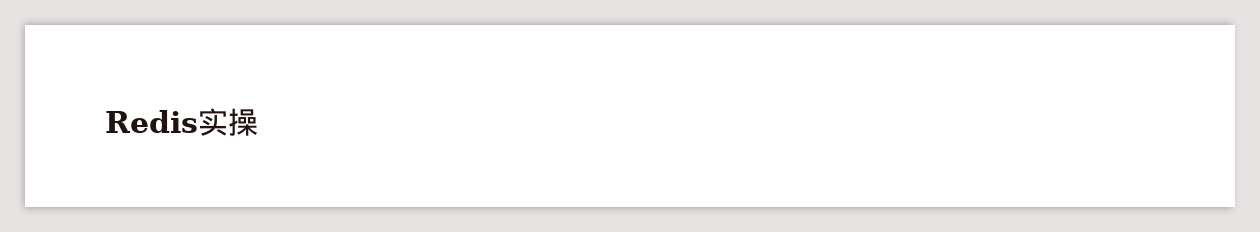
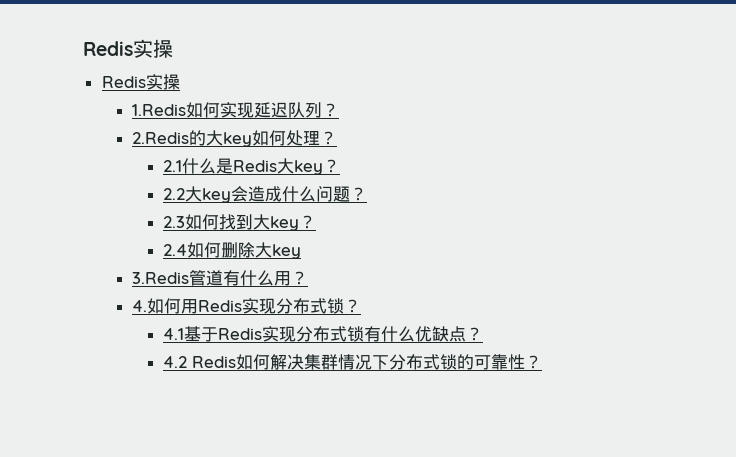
[105,108,258,136] Redis实操 -> [83,39,173,58] [101,74,180,90] [132,102,340,118] [132,130,338,147] [163,158,341,175] [163,186,368,203] [163,214,317,231] [163,242,302,259] [132,270,309,286] [132,298,362,314] [163,326,484,342] [163,354,543,370] Redis实操 // Redis实操 // 1.Redis如何实现延迟队列？ // 2.Redis的大key如何处理？ // 2.1什么是Redis大key？ // 2.2大key会造成什么问题？ // 2.3如何找到大key？ // 2.4如何删除大key // 3.Redis管道有什么用？ // 4.如何用Redis实现分布式锁？ // 4.1基于Redis实现分布式锁有什么优缺点？ // 4.2 Redis如何解决集群情况下分布式锁的可靠性？

